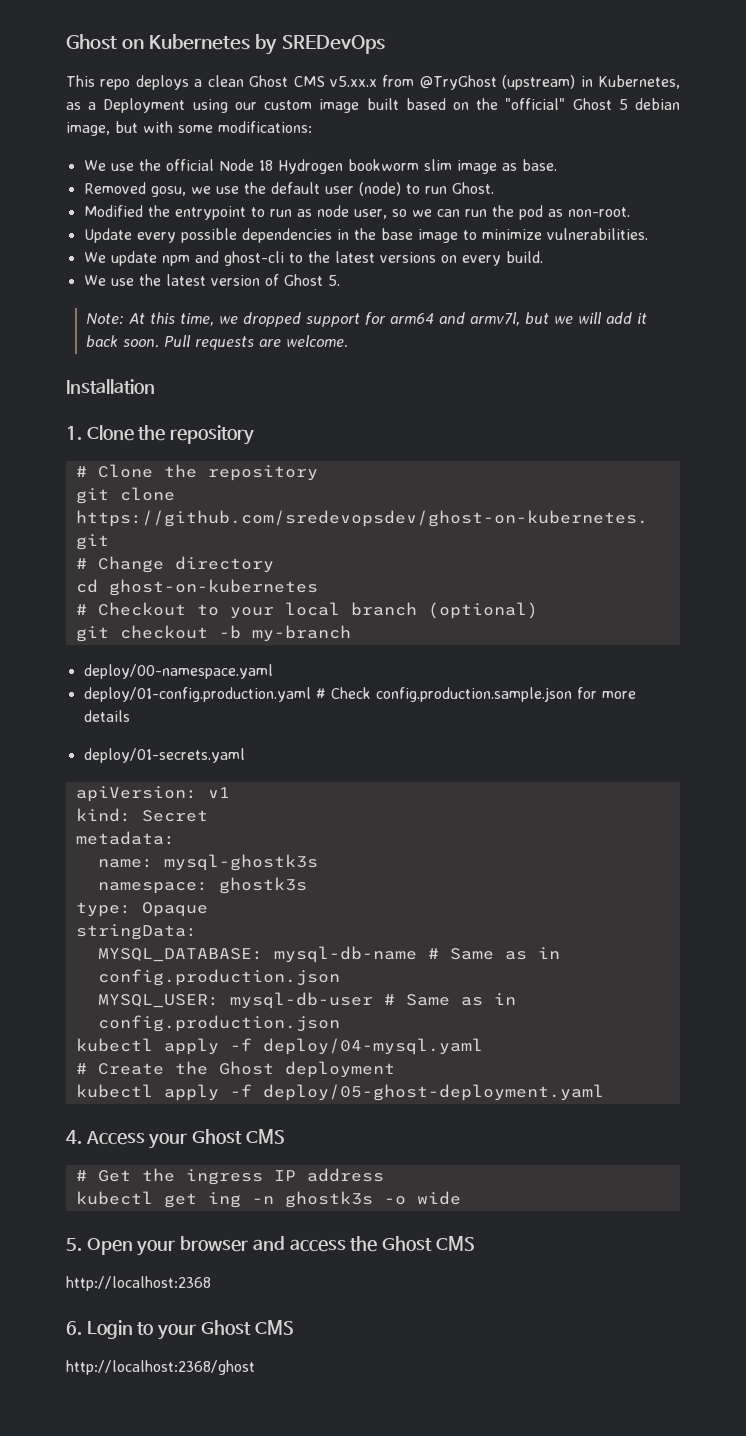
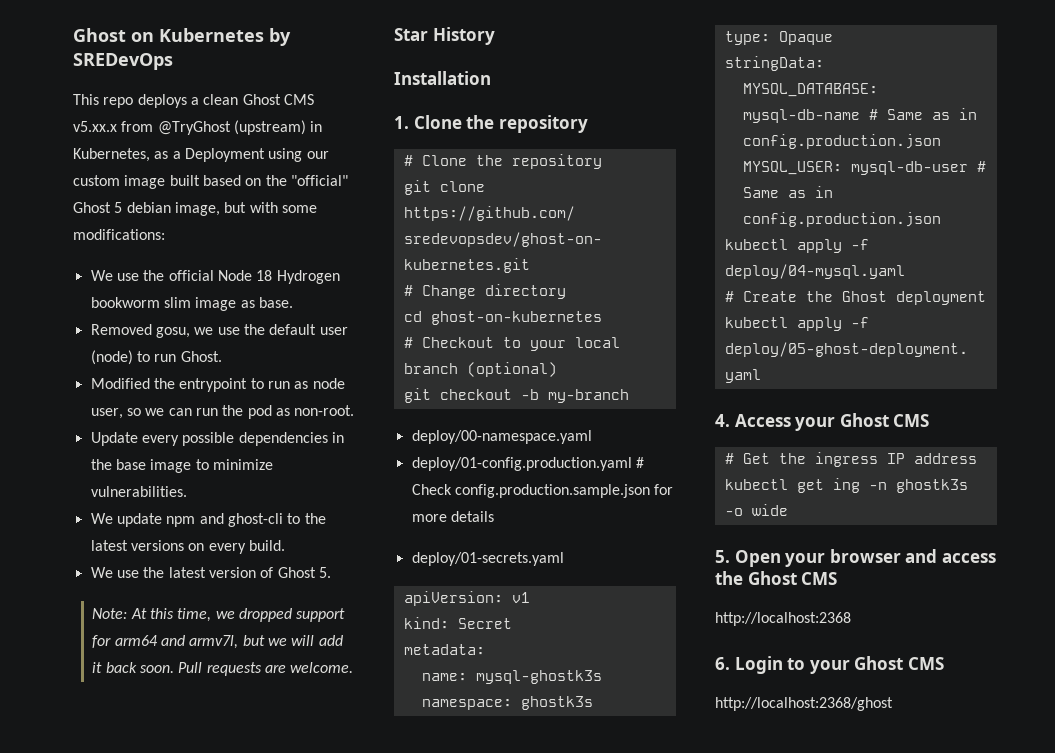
(349, 341) none -> [394,27,495,45] // Star History

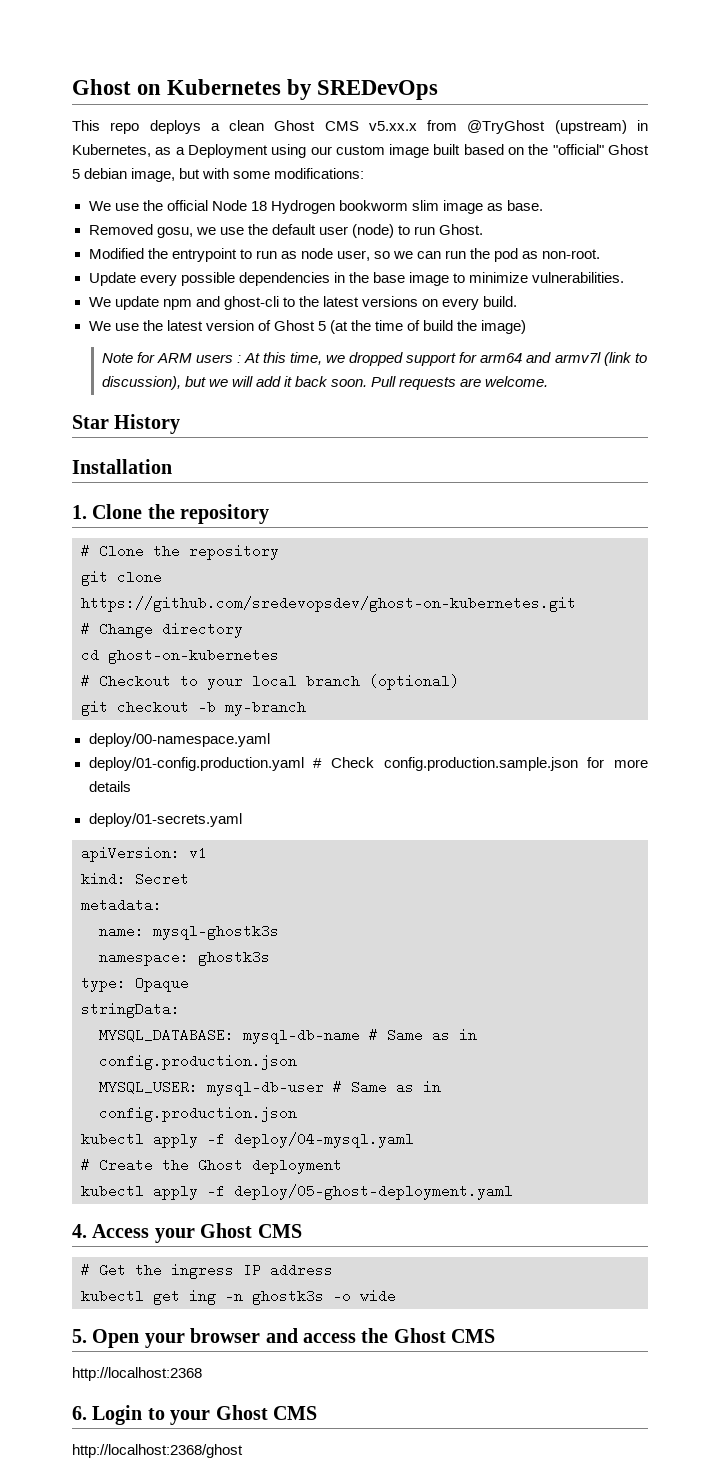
[318,567,331,578] [92,608,128,619] 5. // Note: -> [317,320,527,334] [101,352,241,363] 5 (at the time of build the image) // Note for ARM users :
[189,635,239,649] armv7l, -> [554,352,647,366] [101,376,181,390] armv7l (link to discussion),

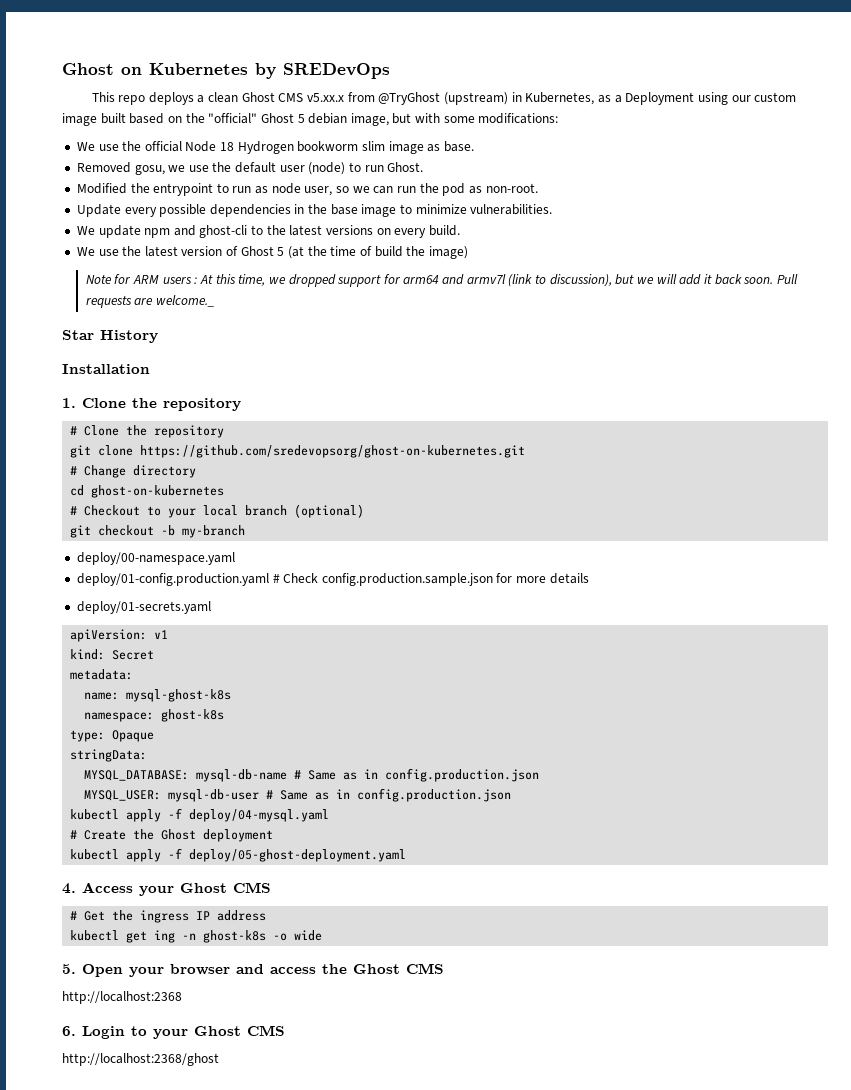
[485,376,549,387] welcome. -> [155,295,215,307] welcome._
[81,596,576,612] https://github.com/sredevopsdev/ghost-on-kubernetes.git -> [140,445,526,458] https://github.com/sredevopsorg/ghost-on-kubernetes.git
[153,924,279,940] mysql-ghostk3s -> [126,689,232,702] mysql-ghost-k8s
[198,950,270,966] ghostk3s -> [161,709,225,722] ghost-k8s
[252,1289,324,1305] ghostk3s -> [203,930,267,943] ghost-k8s

